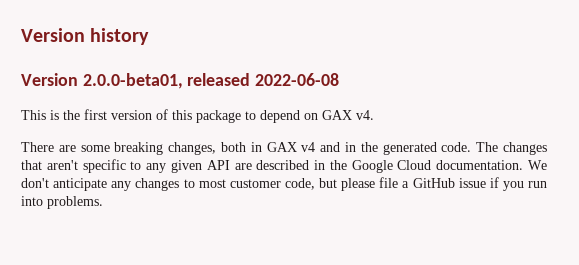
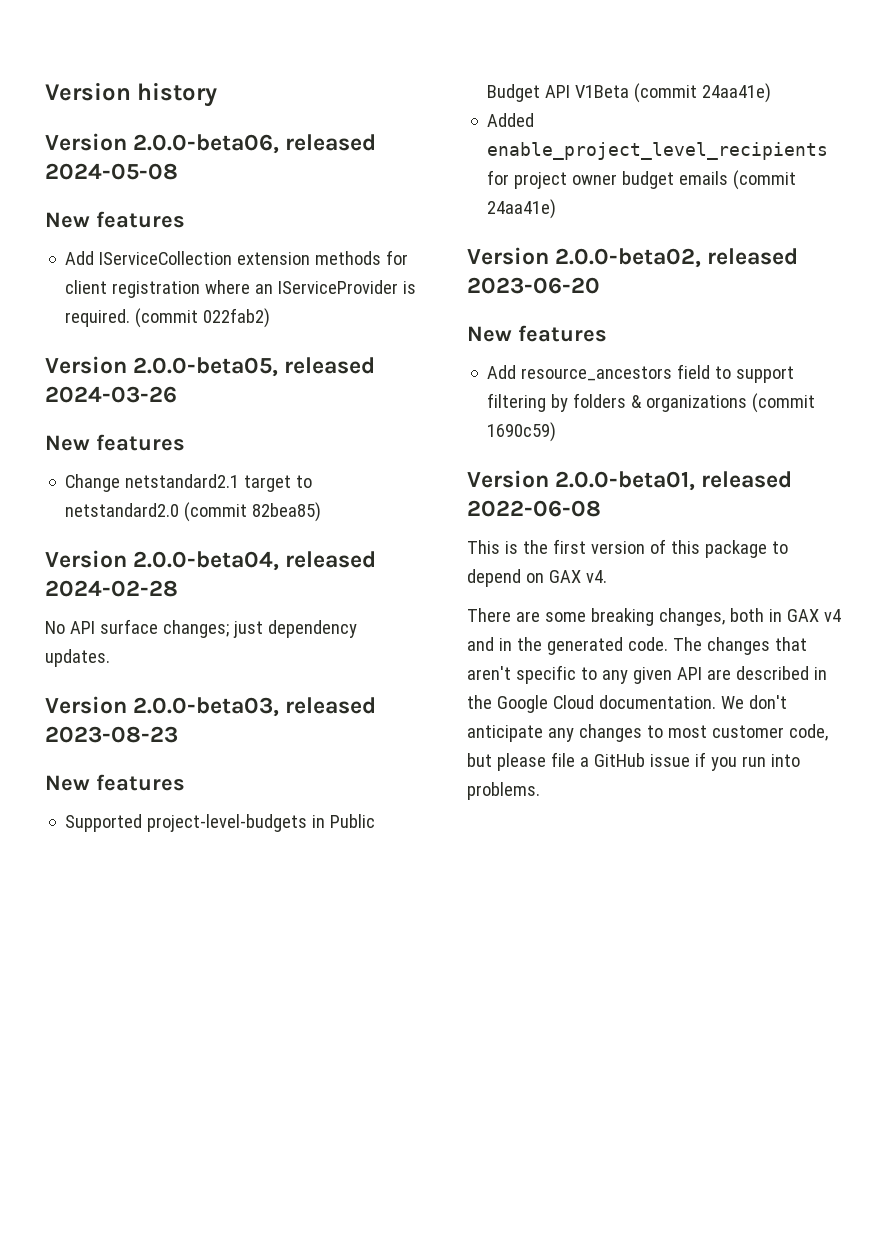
(150, 36) none -> [45,133,377,154] [45,163,178,180] [45,211,185,228] [65,250,409,265] [65,280,417,298] [65,308,271,328] [45,356,376,377] [45,386,177,403] [45,434,185,451] [65,474,313,492] [65,502,322,522] [45,550,377,571] [45,580,178,597] [45,619,357,638] [45,649,110,667] [45,696,377,717] [45,726,178,743] [45,774,185,791] [65,814,376,832] [487,83,772,103] [487,113,535,127] [487,142,829,160] [487,170,797,190] [487,199,557,219] [467,247,799,268] [467,277,600,294] [467,325,607,342] [487,364,795,383] [487,393,816,413] [487,422,557,442] // Version 2.0.0-beta06, released 2024-05-08 // New features // Add IServiceCollection extension methods for client registration where an IServiceProvider is required. (commit 022fab2) // Version 2.0.0-beta05, released 2024-03-26 // New features // Change netstandard2.1 target to netstandard2.0 (commit 82bea85) // Version 2.0.0-beta04, released 2024-02-28 // No API surface changes; just dependency updates. // Version 2.0.0-beta03, released 2023-08-23 // New features // Supported project-level-budgets in Public Budget API V1Beta (commit 24aa41e) // Added enable_project_level_recipients for project owner budget emails (commit 24aa41e) // Version 2.0.0-beta02, released 2023-06-20 // New features // Add resource_ancestors field to support filtering by folders & organizations (commit 1690c59)

